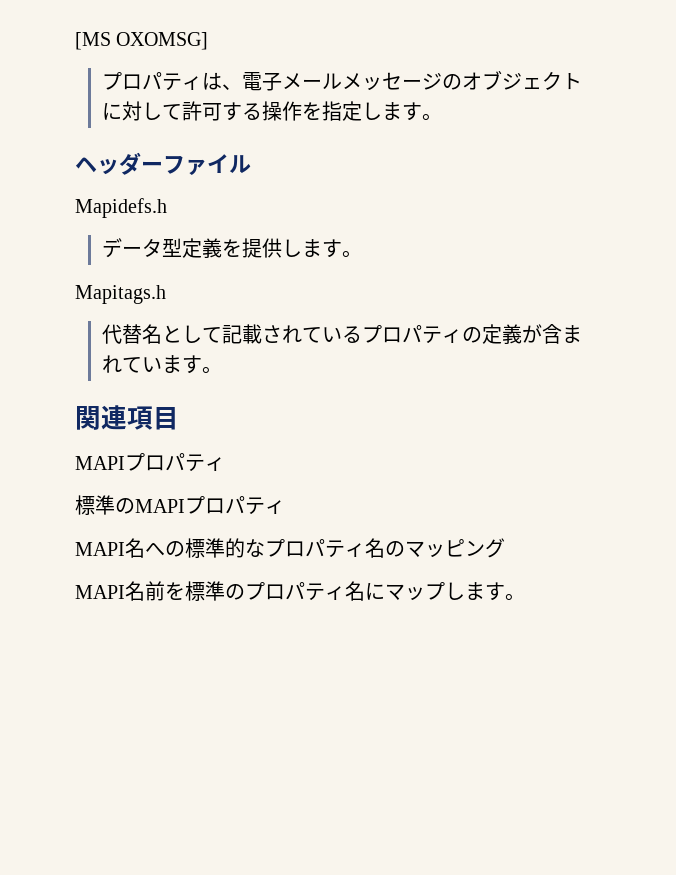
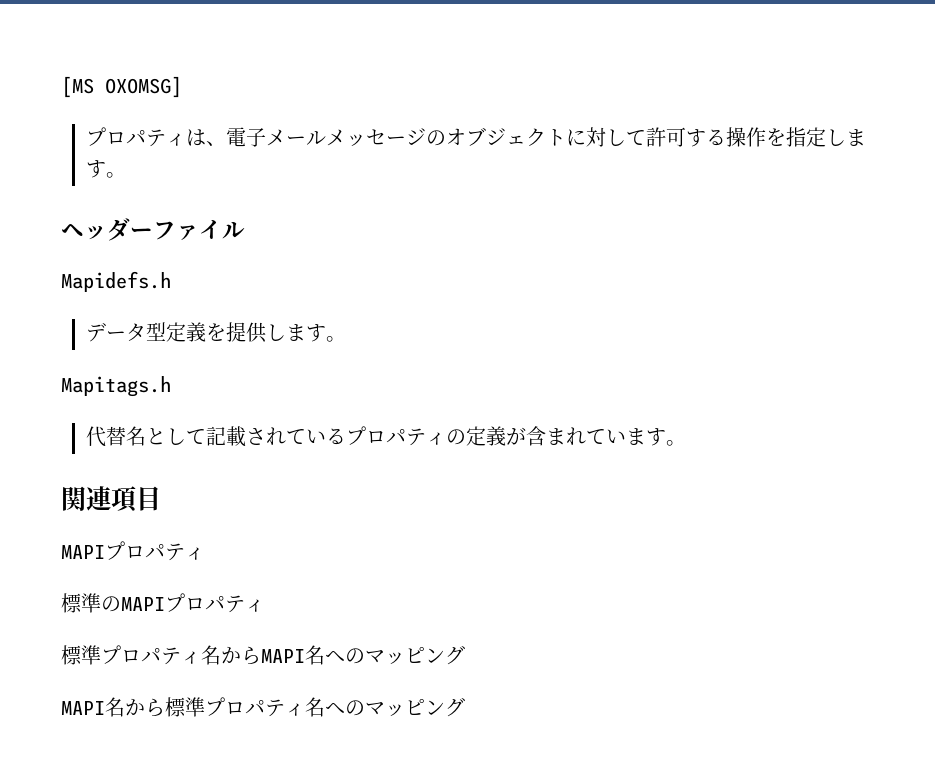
[75,538,385,558] MAPI名への標準的なプロパティ名 -> [61,645,345,665] 標準プロパティ名からMAPI名へ
[145,581,525,601] 前を標準のプロパティ名にマップします。 -> [125,697,465,717] から標準プロパティ名へのマッピング

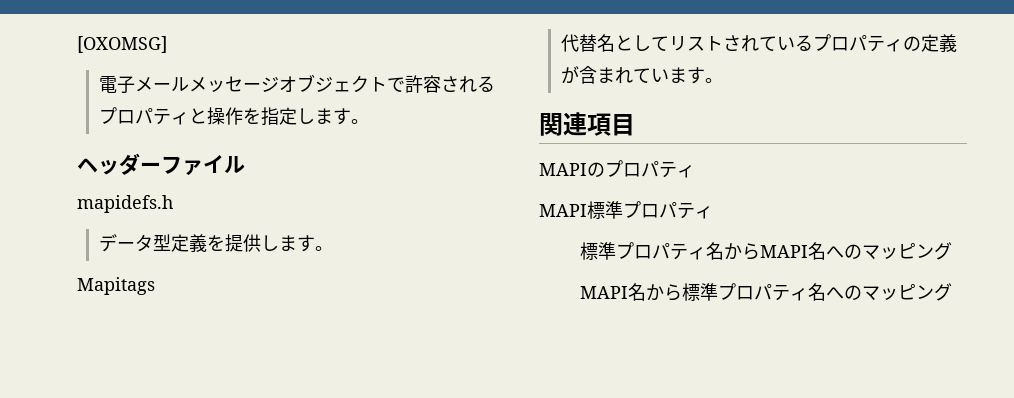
[61,76,182,98] [85,127,226,147] [MS OXOMSG] // プロパティは、 -> [77,36,167,53] [OXOMSG] //
[425,130,446,146] の -> (279, 84) none
[565,127,726,147] に対して許可する -> [386,75,495,93] [98,107,207,125] で許容されるプロパティと
[61,271,171,292] Mapidefs.h -> [77,195,173,213] mapidefs.h
[61,376,171,397] Mapitags.h -> [77,277,155,295] Mapitags
[205,426,246,447] 記載 -> [668,36,723,51] リスト
[105,541,205,561] [61,593,165,613] プロパティ // 標準のMAPI -> [587,160,695,178] [539,201,623,219] のプロパティ // MAPI標準

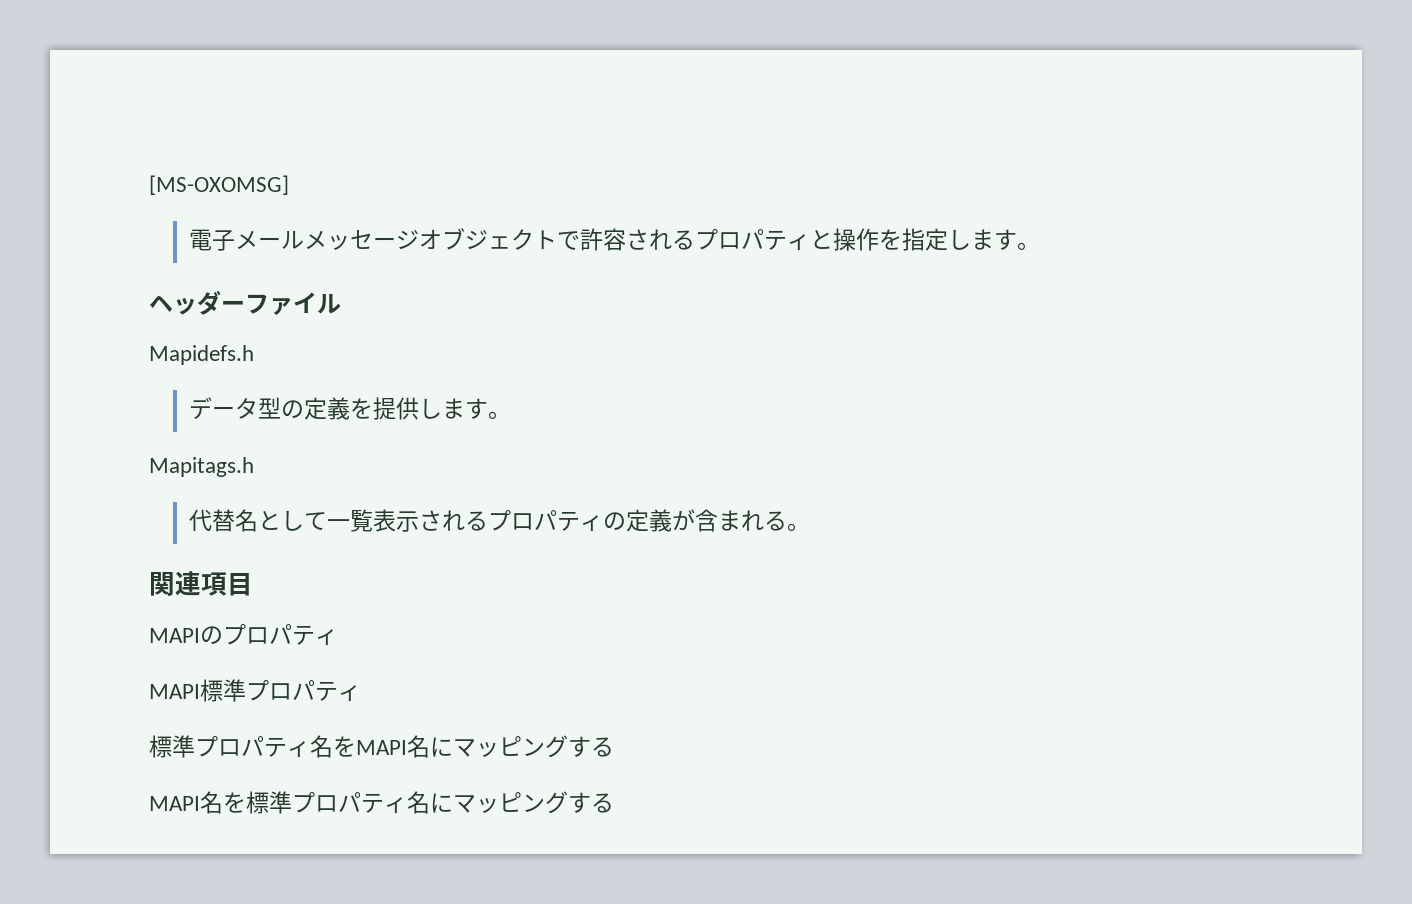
[77,36,167,53] [OXOMSG] -> [149,175,289,195] [MS-OXOMSG]
[77,195,173,213] mapidefs.h -> [149,345,254,365] Mapidefs.h
(171, 242) none -> [281,400,305,419] の
[77,277,155,295] Mapitags -> [149,457,254,477] Mapitags.h
[668,35,795,52] リストされてい -> [327,509,466,532] 一覧表示され
[632,67,705,84] ています -> [764,511,788,531] る
[723,242,952,260] [579,283,952,301] からMAPI名へのマッピング // MAPI名から標準プロパティ名へのマッピング -> [333,735,614,758] [149,791,614,814] をMAPI名にマッピングする // MAPI名を標準プロパティ名にマッピングする

